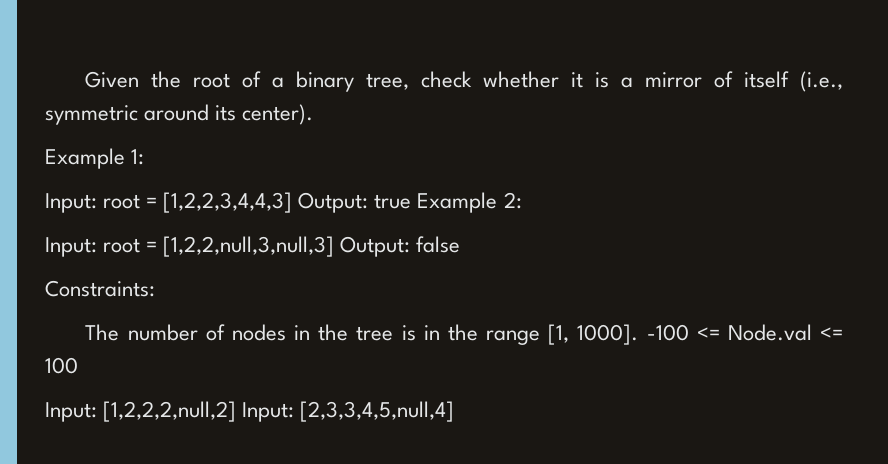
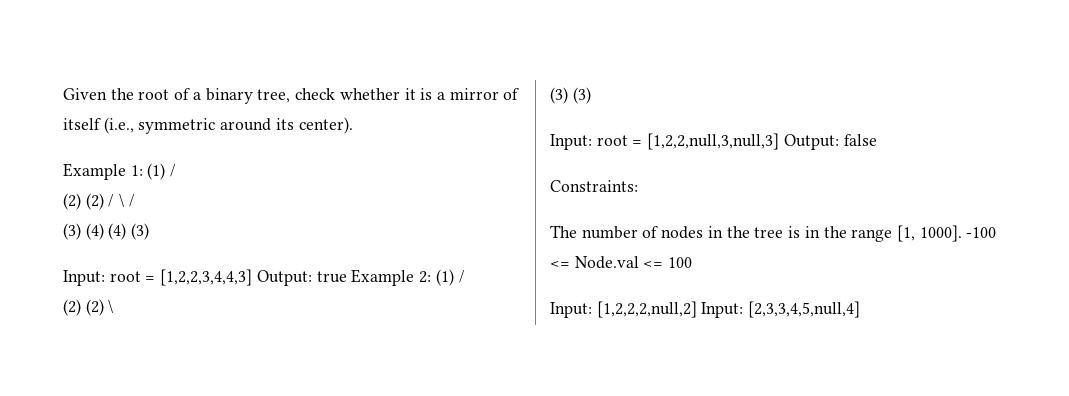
(145, 157) none -> [147,163,177,180] [63,193,135,210] [63,223,150,240] (1) / // (2) (2) / \ / // (3) (4) (4) (3)
(522, 200) none -> [435,269,465,286] [63,299,114,316] [550,87,591,104] (1) / // (2) (2) \ // (3) (3)

